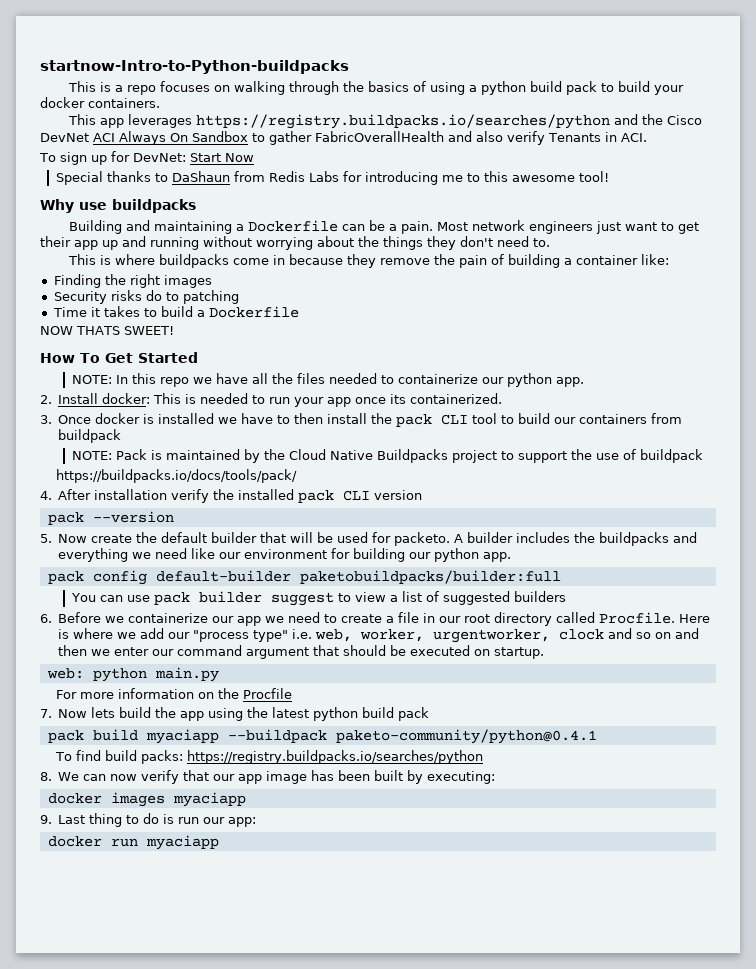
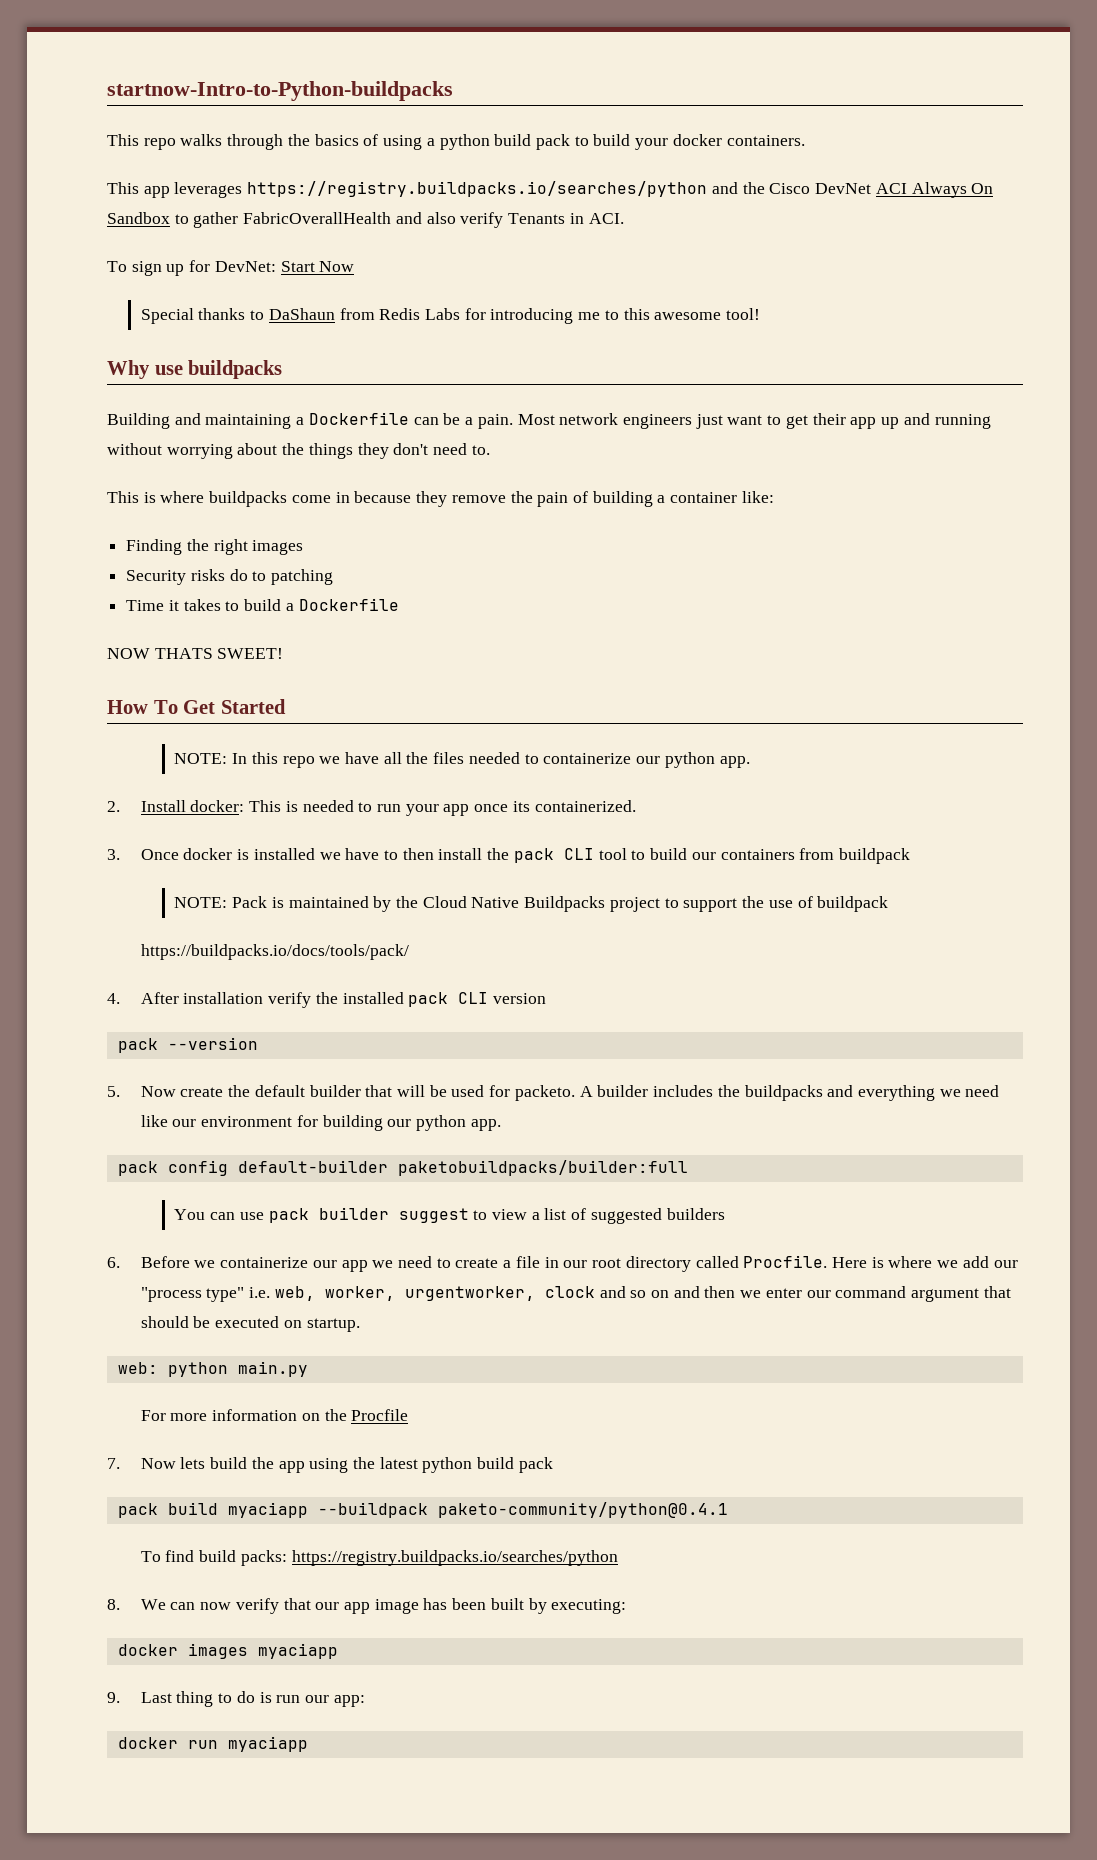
[99,81,285,95] is a repo focuses on walking -> [143,134,223,150] repo walks

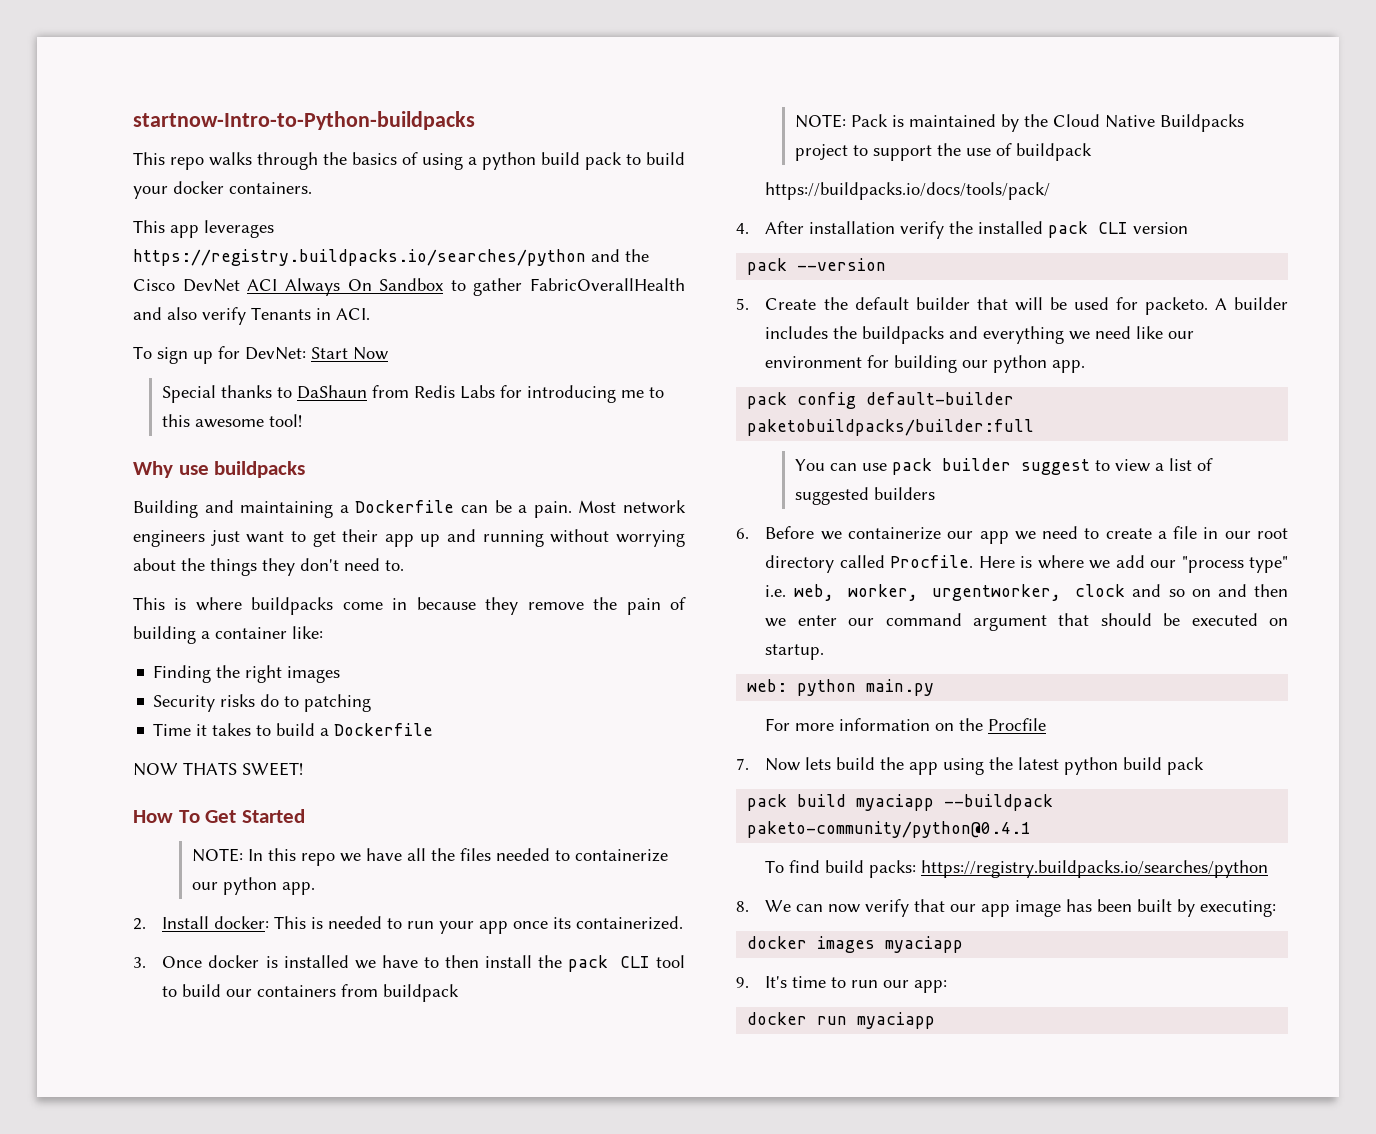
[140,1086,224,1097] Now create -> [765,298,817,310] Create
[140,1691,272,1707] Last thing to do is -> [765,976,847,988] It's time to

